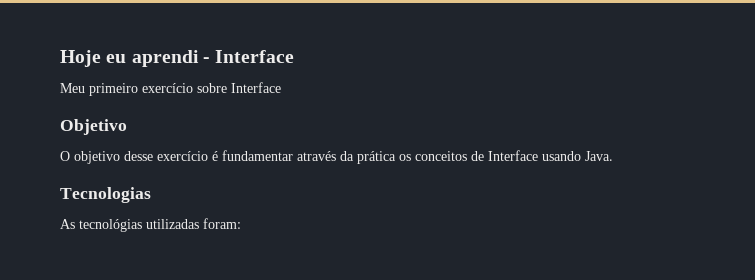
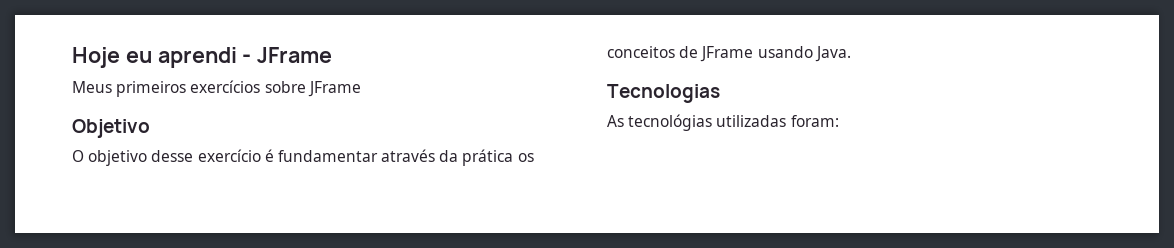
[215,50,295,63] [60,82,281,96] Interface // Meu primeiro exercício sobre Interface -> [257,47,333,63] [72,80,361,97] JFrame // Meus primeiros exercícios sobre JFrame
[488,150,538,161] Interface -> [700,46,754,62] JFrame

